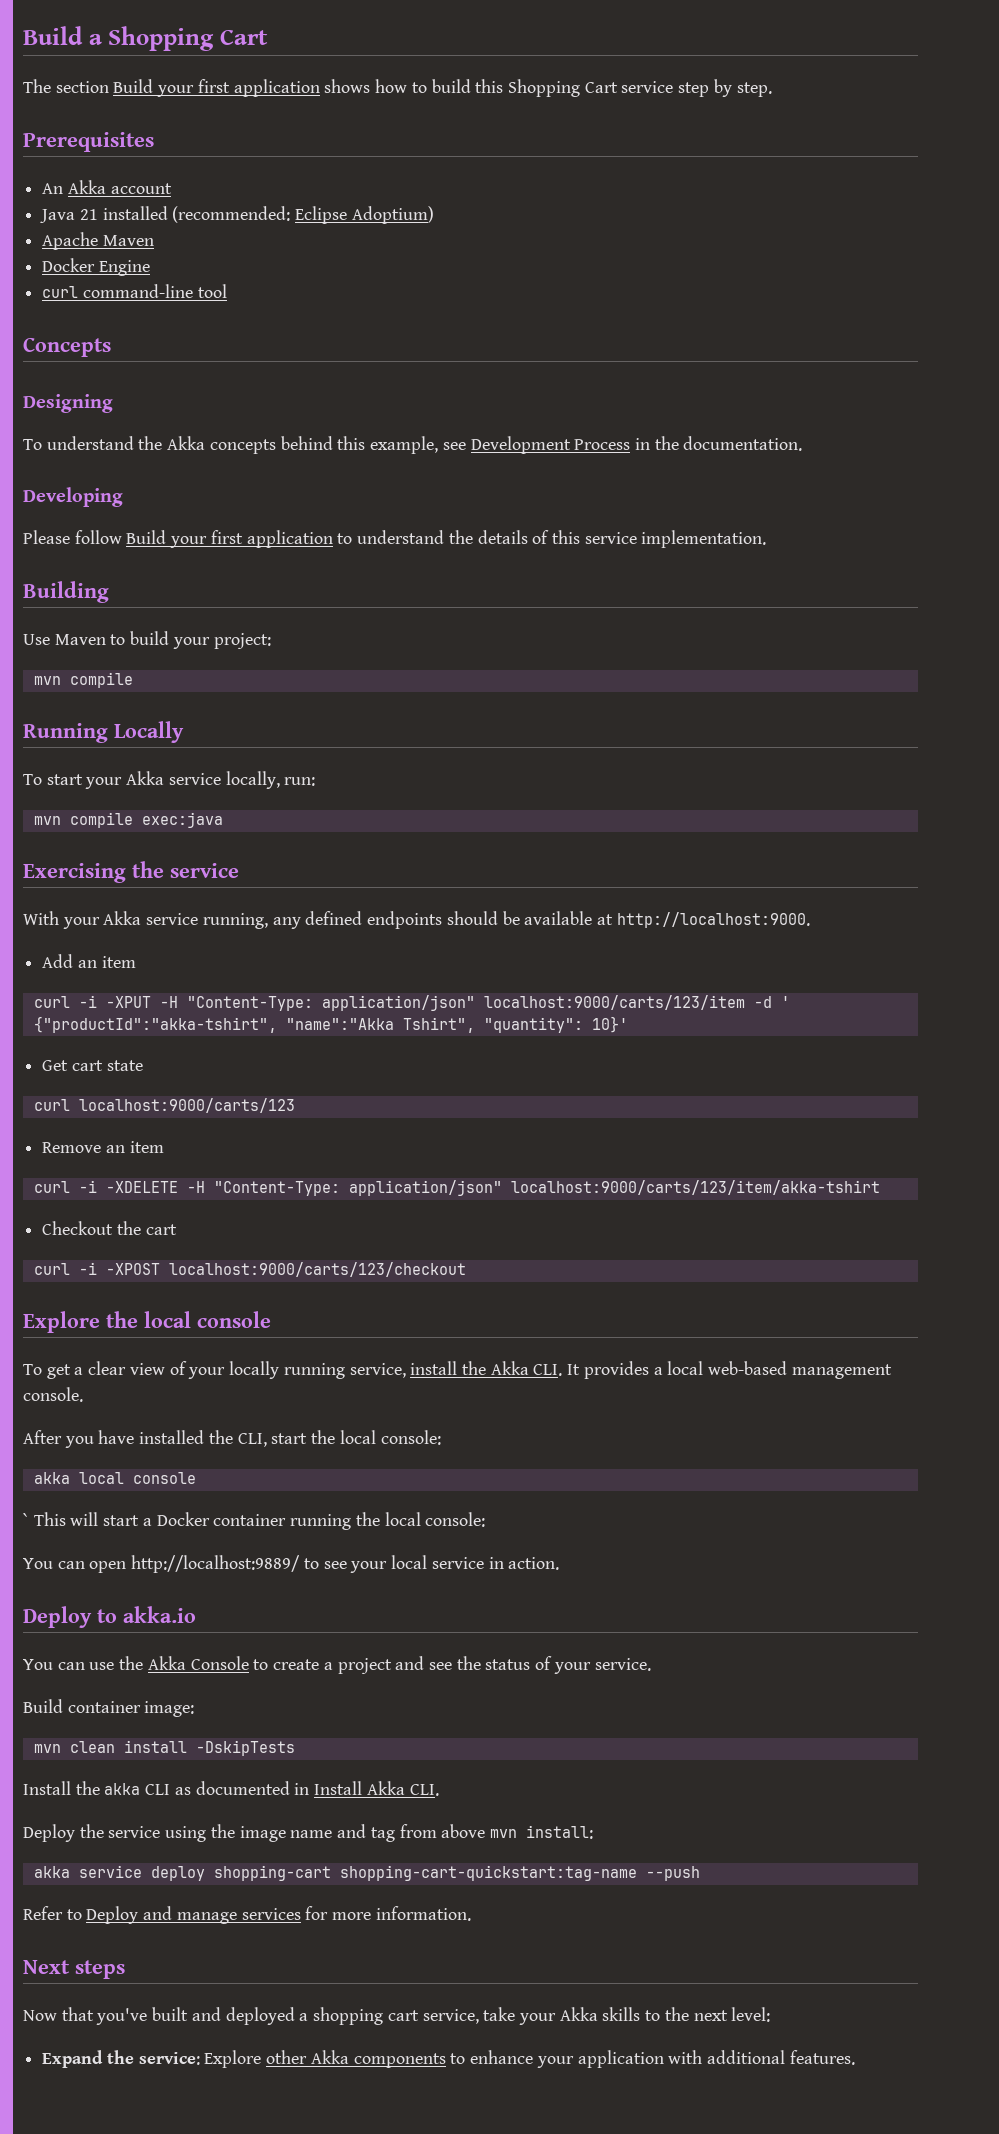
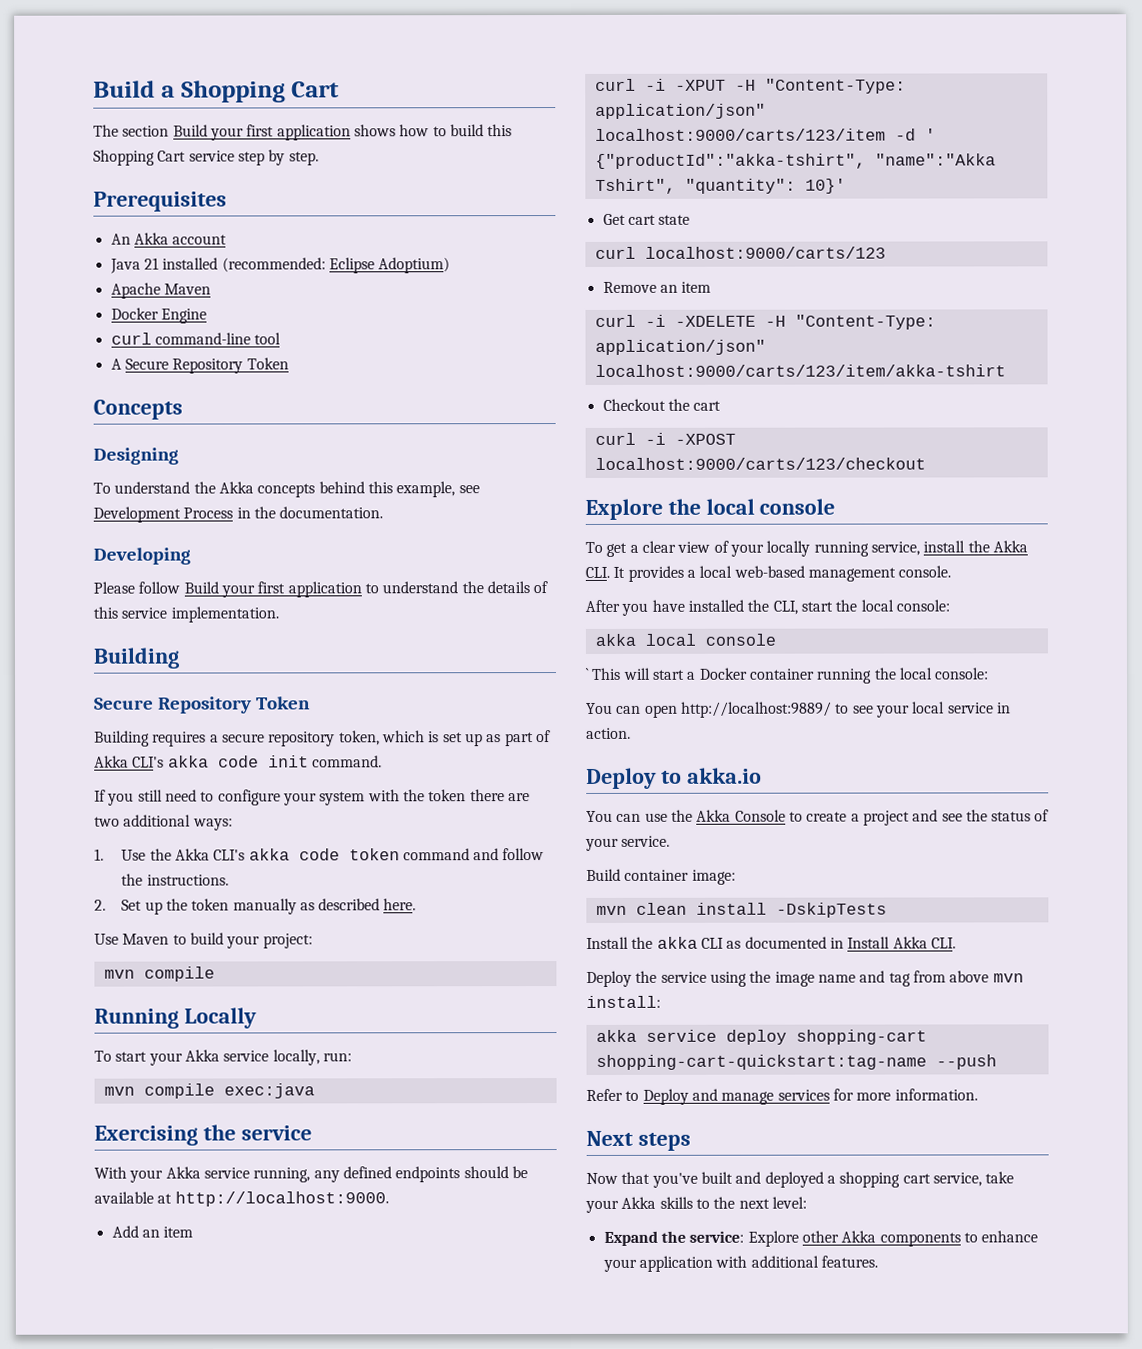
(227, 291) none -> [110,357,289,374] // A Secure Repository Token
(109, 592) none -> [94,696,311,714] [94,730,551,747] [94,755,382,768] [94,789,530,806] [94,814,233,831] [94,848,545,861] [121,873,229,886] [94,898,417,915] // Secure Repository Token // Building requires a secure repository token, which is set up as part of Akka CLI's akka code init command. // If you still need to configure your system with the token there are two additional ways: // 1. Use the Akka CLI's akka code token command and follow the instructions. // 2. Set up the token manually as described here.

